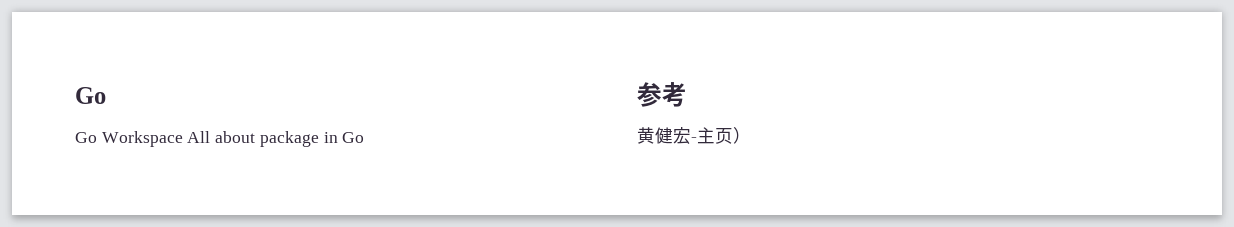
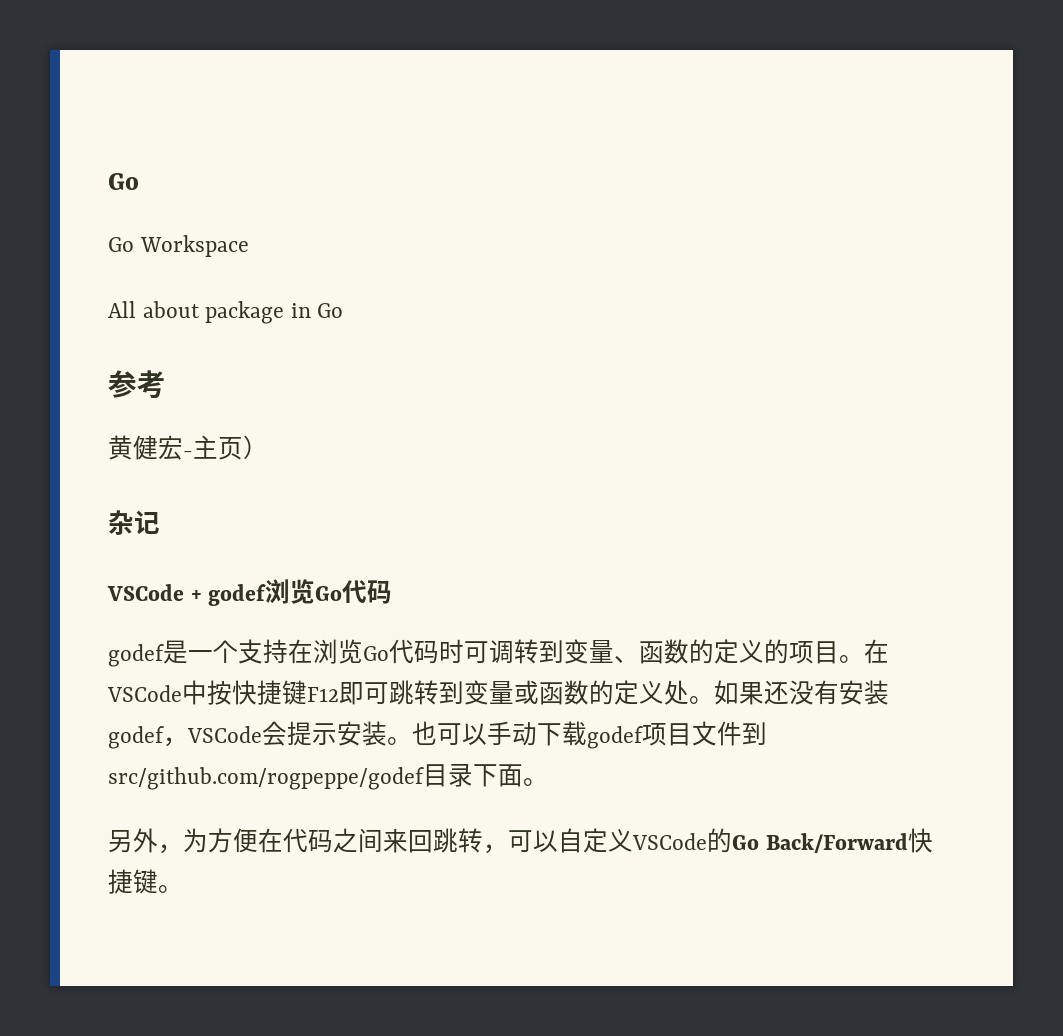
(183, 139) none -> (249, 246) //
(751, 135) none -> [108,510,160,535] [107,579,393,606] [108,639,889,667] [107,680,889,705] [108,721,767,749] [108,763,548,790] [108,828,933,854] [108,869,183,894] // 杂记 // VSCode + godef浏览Go代码 // godef是一个支持在浏览Go代码时可调转到变量、函数的定义的项目。在VSCode中按快捷键F12即可跳转到变量或函数的定义处。如果还没有安装godef，VSCode会提示安装。也可以手动下载godef项目文件到src/github.com/rogpeppe/godef目录下面。 // 另外，为方便在代码之间来回跳转，可以自定义VSCode的Go Back/Forward快捷键。

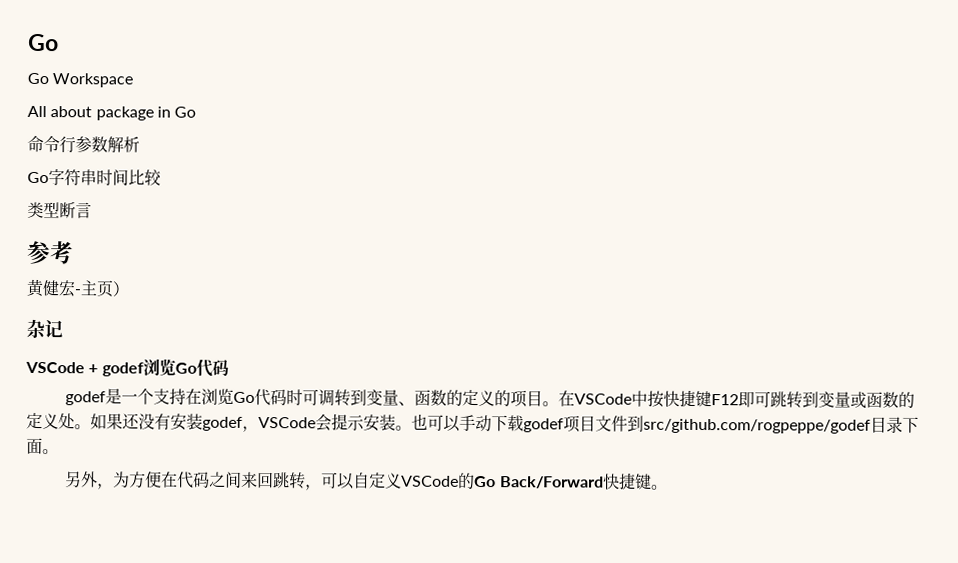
(344, 310) none -> [27,135,140,154] [27,169,162,186] [27,201,92,219] // 命令行参数解析 // Go字符串时间比较 // 类型断言

